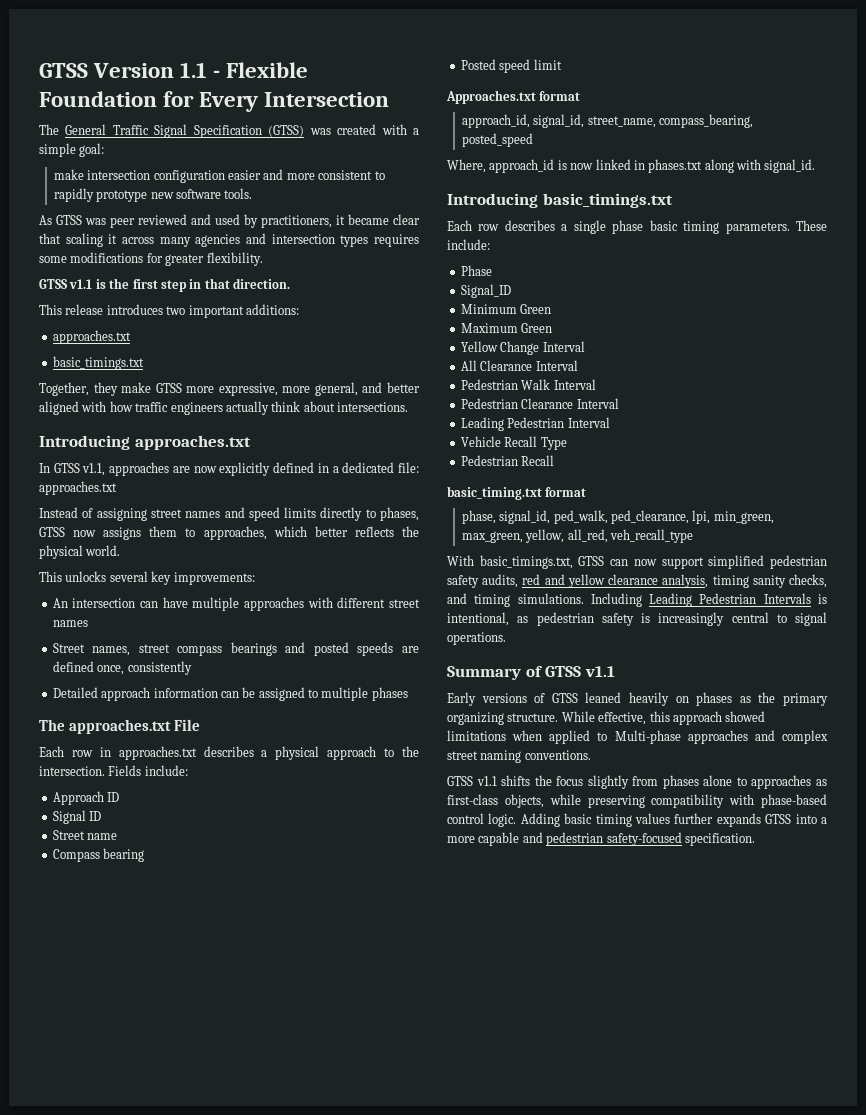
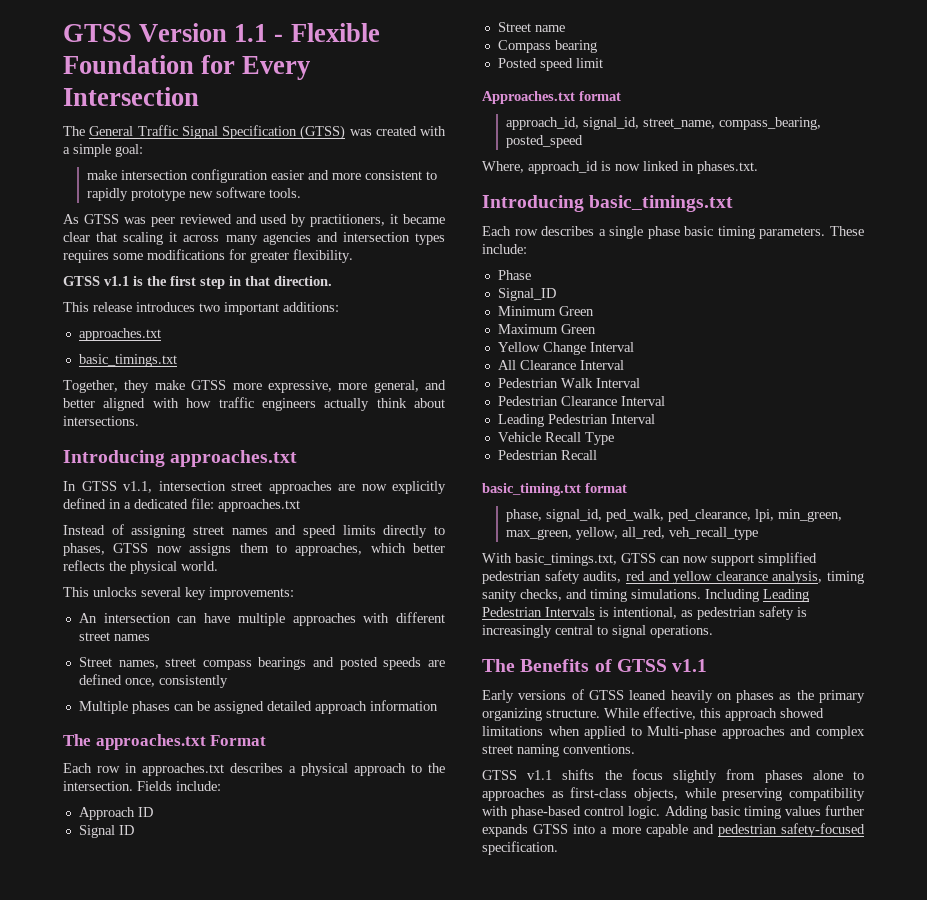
(106, 469) none -> [158,481,262,491] intersection street
[52,687,408,701] Detailed approach information can be assigned to multiple phases -> [78,700,438,714] Multiple phases can be assigned detailed approach information
[173,719,200,731] File -> [210,735,267,746] Format
[648,159,816,173] phases.txt along with signal_id. -> [697,161,758,174] phases.txt.
[447,666,521,680] Summary -> [482,659,590,672] The Benefits

